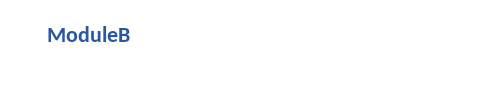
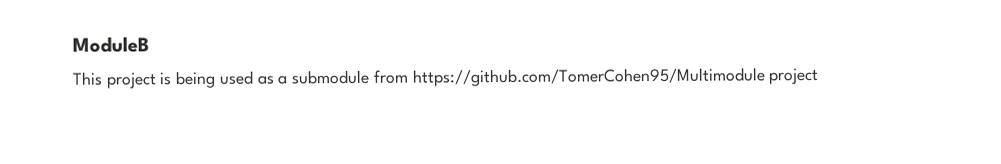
(130, 34) none -> [72,67,820,89] // This project is being used as a submodule from https://github.com/TomerCohen95/Multimodule project

